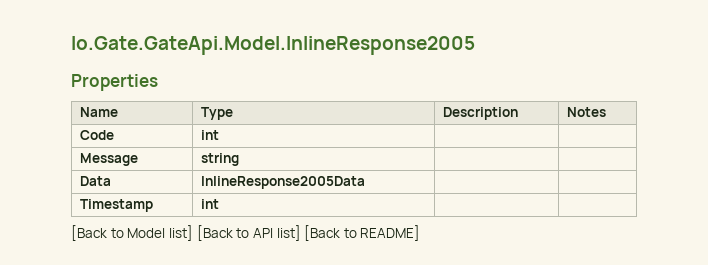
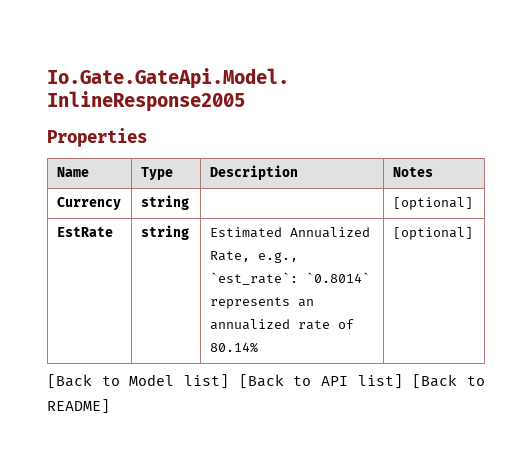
[80,130,115,140] [201,130,220,140] [80,153,139,166] [201,153,240,166] [80,176,112,186] [201,176,366,189] [80,199,154,212] [201,199,220,209] Code | int | | // Message | string | | // Data | InlineResponse2005Data | | // Timestamp | int | | -> [56,197,121,210] [140,195,189,210] [392,197,473,210] [56,227,113,237] [140,225,189,240] [209,227,370,238] [209,251,298,263] [209,272,370,285] [209,297,314,309] [209,319,354,330] [209,342,258,353] [392,227,473,240] Currency | string | | [optional] // EstRate | string | Estimated Annualized Rate, e.g., `est_rate`: `0.8014` represents an annualized rate of 80.14% | [optional]

